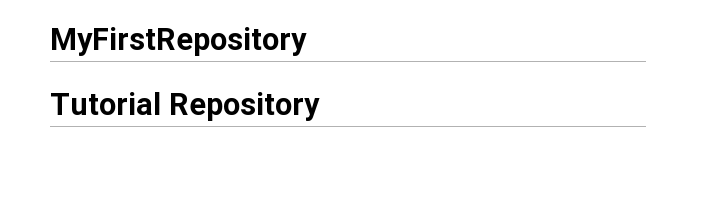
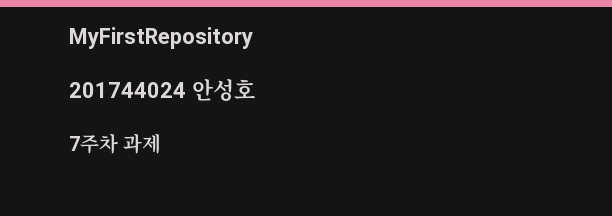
[50,92,321,121] Tutorial Repository -> [69,79,255,101] [69,133,162,154] 201744024 안성호 // 7주차 과제

